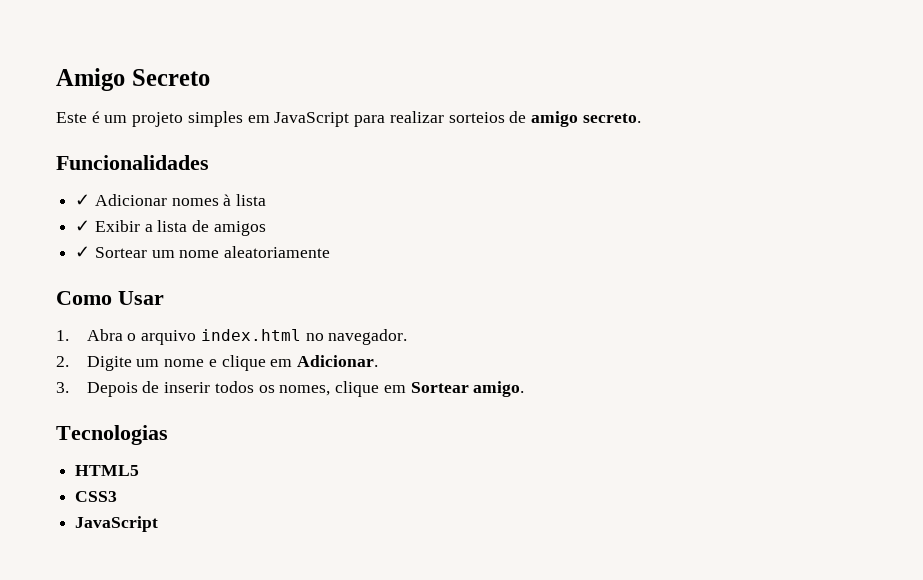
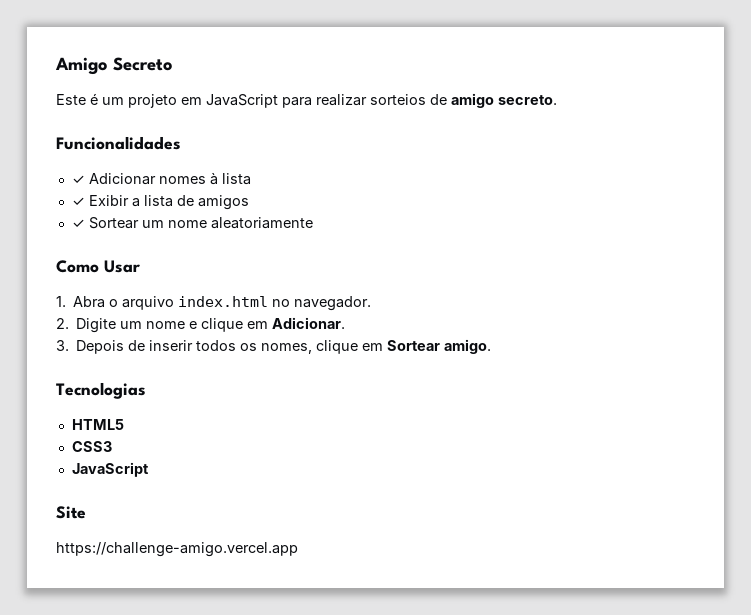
[187,111,243,127] simples -> (177, 101) none
(159, 524) none -> [56,506,86,519] [56,542,298,557] // Site // https://challenge-amigo.vercel.app

